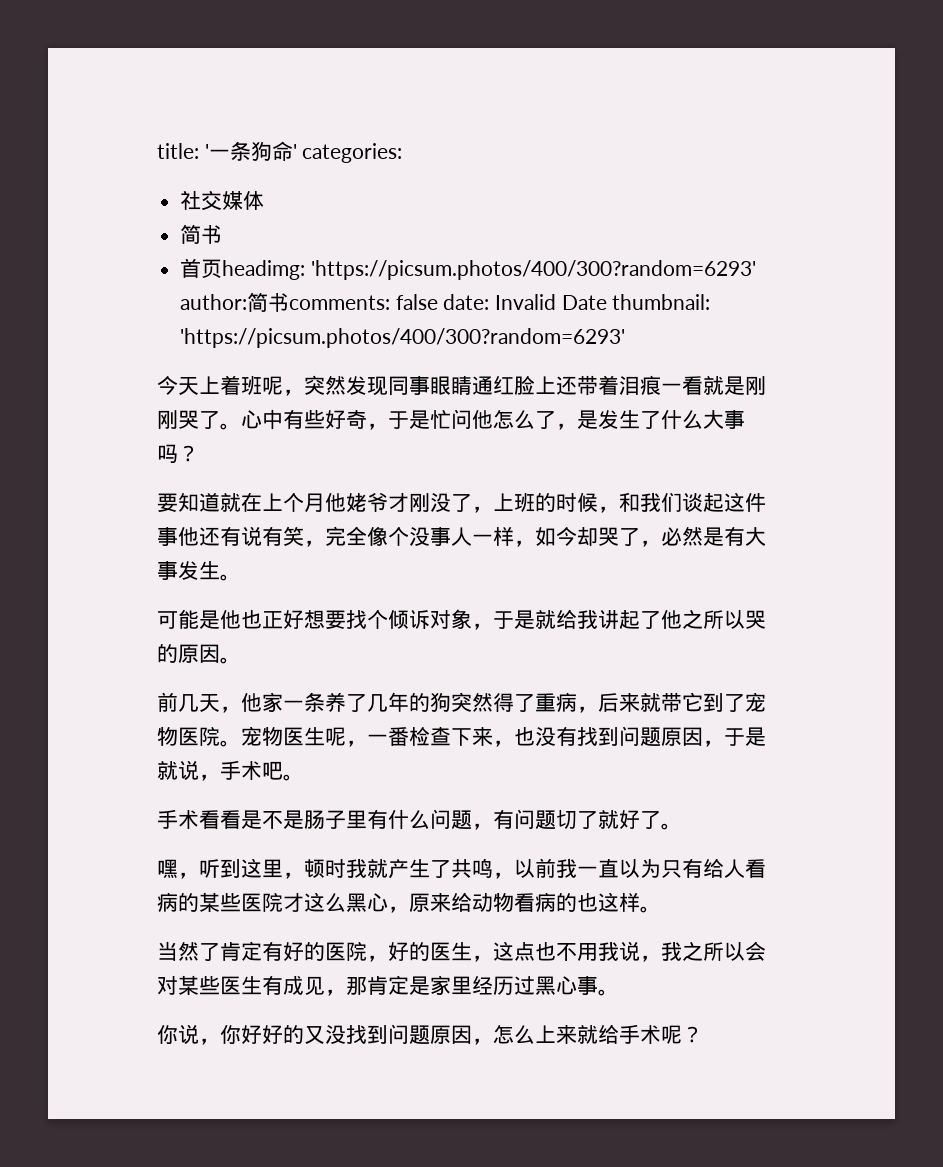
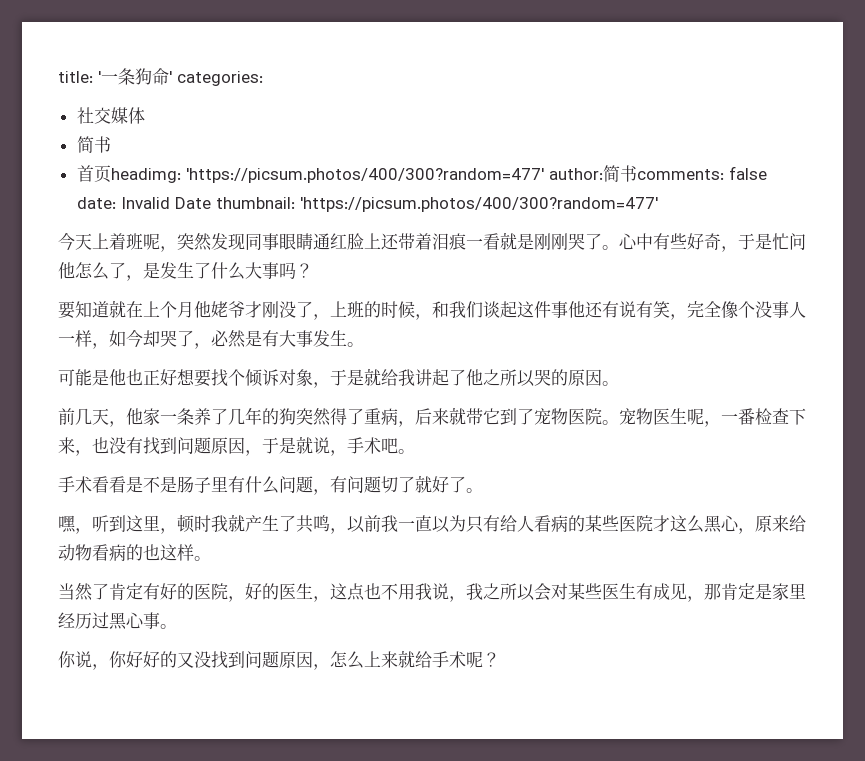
[310,260,756,280] 'https://picsum.photos/400/300?random=6293' -> [185,168,544,183] 'https://picsum.photos/400/300?random=477'
[180,328,626,348] 'https://picsum.photos/400/300?random=6293' -> [299,197,658,212] 'https://picsum.photos/400/300?random=477'

